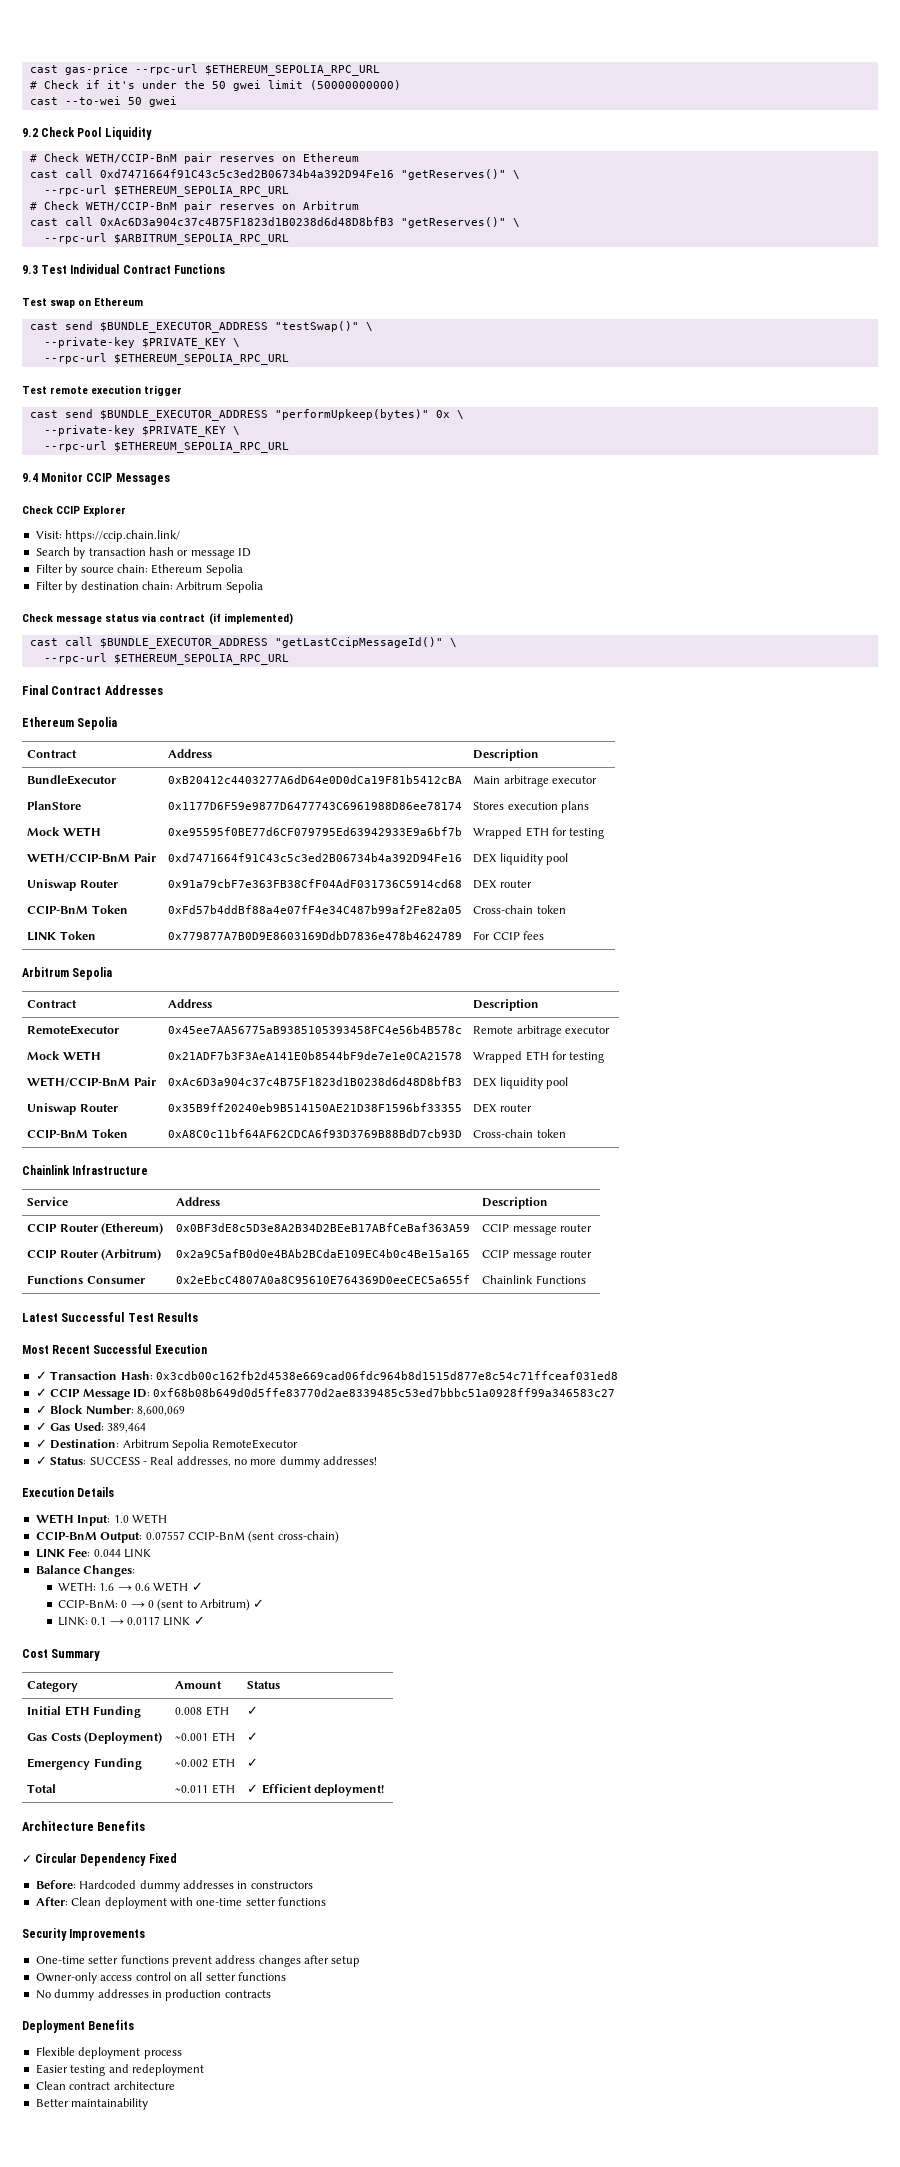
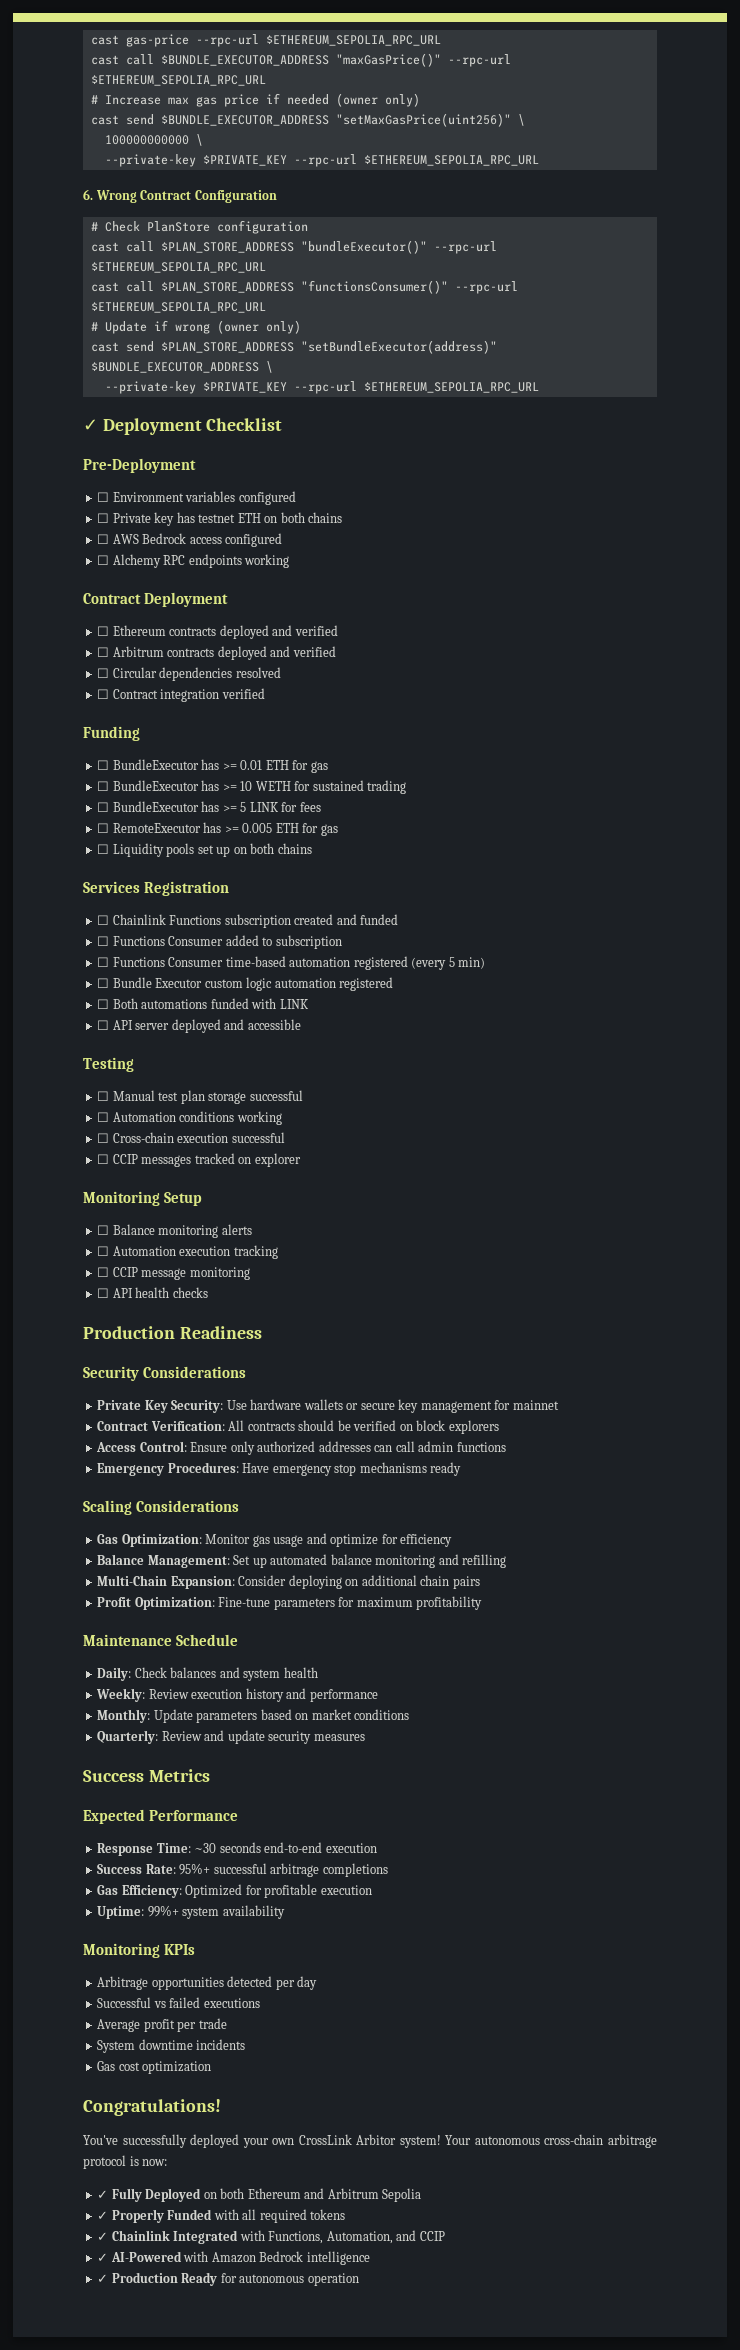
[29,80,401,91] [29,96,177,107] [22,127,152,140] [29,153,359,164] [29,169,520,180] [43,185,289,197] [29,201,359,212] [29,217,520,228] [43,233,289,245] [22,264,225,274] [22,298,144,308] [29,321,373,333] [43,337,240,349] [43,353,289,365] [22,385,183,396] [29,409,464,421] [43,425,240,437] [43,441,289,453] [22,472,170,485] [22,506,127,516] [35,530,181,542] [35,547,251,559] [35,564,243,576] [35,581,263,593] [22,613,293,625] [29,637,457,649] [43,653,289,665] [22,685,163,695] [22,717,118,730] [27,750,78,758] [168,749,213,758] [473,749,540,761] [27,775,117,785] [168,775,463,784] [473,775,598,787] [27,801,82,810] [168,802,463,810] [473,801,590,813] [27,827,101,837] [168,827,463,836] [473,827,605,839] [27,853,156,863] [168,853,463,862] [473,853,569,865] [27,879,118,891] [168,879,463,888] [473,879,532,889] [27,905,128,914] [168,905,463,914] [473,905,566,914] [27,931,96,941] [168,931,463,940] [473,931,545,940] [22,967,113,980] [27,1000,78,1008] [168,999,213,1008] [473,999,540,1011] [27,1025,120,1035] [168,1025,463,1034] [473,1025,611,1037] [27,1051,101,1061] [168,1051,463,1060] [473,1051,605,1063] [27,1077,156,1087] [168,1077,463,1086] [473,1077,569,1089] [27,1103,118,1115] [168,1103,463,1112] [473,1103,532,1113] [27,1129,128,1138] [168,1129,463,1138] [473,1129,566,1138] [22,1165,149,1175] [27,1197,69,1206] [176,1197,221,1206] [482,1197,549,1209] [27,1223,164,1235] [176,1223,471,1232] [482,1224,593,1235] [27,1249,162,1261] [176,1249,471,1258] [482,1250,593,1261] [27,1275,145,1284] [176,1275,471,1284] [482,1275,586,1284] [22,1312,199,1322] [22,1344,207,1354] [35,1371,618,1380] [35,1388,616,1400] [35,1405,185,1416] [35,1422,146,1433] [35,1439,299,1451] [35,1456,378,1468] [22,1487,115,1497] [35,1514,167,1526] [35,1531,339,1543] [35,1548,151,1558] [35,1565,136,1577] [57,1582,203,1592] [57,1599,265,1611] [57,1616,205,1626] [22,1649,101,1661] [27,1681,79,1692] [175,1681,223,1689] [247,1681,281,1689] [27,1706,142,1718] [175,1706,229,1716] [247,1706,259,1715] [27,1732,163,1744] [175,1732,235,1742] [247,1732,259,1741] [27,1758,142,1770] [175,1758,235,1768] [247,1758,259,1767] [27,1784,57,1793] [175,1784,235,1794] [247,1784,385,1796] [22,1821,146,1831] [22,1853,177,1866] [35,1880,313,1892] [35,1897,326,1909] [22,1928,146,1941] [35,1955,361,1967] [35,1972,286,1984] [35,1989,271,2001] [22,2020,135,2033] [35,2047,182,2059] [35,2064,204,2076] [35,2081,175,2090] [35,2098,149,2110] // # Check if it's under the 50 gwei limit (50000000000) // cast --to-wei 50 gwei // 9.2 Check Pool Liquidity // # Check WETH/CCIP-BnM pair reserves on Ethereum // cast call 0xd7471664f91C43c5c3ed2B06734b4a392D94Fe16 "getReserves()" \ // --rpc-url $ETHEREUM_SEPOLIA_RPC_URL // # Check WETH/CCIP-BnM pair reserves on Arbitrum // cast call 0xAc6D3a904c37c4B75F1823d1B0238d6d48D8bfB3 "getReserves()" \ // --rpc-url $ARBITRUM_SEPOLIA_RPC_URL // 9.3 Test Individual Contract Functions // Test swap on Ethereum // cast send $BUNDLE_EXECUTOR_ADDRESS "testSwap()" \ // --private-key $PRIVATE_KEY \ // --rpc-url $ETHEREUM_SEPOLIA_RPC_URL // Test remote execution trigger // cast send $BUNDLE_EXECUTOR_ADDRESS "performUpkeep(bytes)" 0x \ // --private-key $PRIVATE_KEY \ // --rpc-url $ETHEREUM_SEPOLIA_RPC_URL // 9.4 Monitor CCIP Messages // Check CCIP Explorer // Visit: https://ccip.chain.link/ // Search by transaction hash or message ID // Filter by source chain: Ethereum Sepolia // Filter by destination chain: Arbitrum Sepolia // Check message status via contract (if implemented) // cast call $BUNDLE_EXECUTOR_ADDRESS "getLastCcipMessageId()" \ // --rpc-url $ETHEREUM_SEPOLIA_RPC_URL // Final Contract Addresses // Ethereum Sepolia // Contract | Address | Description // BundleExecutor | 0xB20412c4403277A6dD64e0D0dCa19F81b5412cBA | Main arbitrage executor // PlanStore | 0x1177D6F59e9877D6477743C6961988D86ee78174 | Stores execution plans // Mock WETH | 0xe95595f0BE77d6CF079795Ed63942933E9a6bf7b | Wrapped ETH for testing // WETH/CCIP-BnM Pair | 0xd7471664f91C43c5c3ed2B06734b4a392D94Fe16 | DEX liquidity pool // Uniswap Router | 0x91a79cbF7e363FB38CfF04AdF031736C5914cd68 | DEX router // CCIP-BnM Token | 0xFd57b4ddBf88a4e07fF4e34C487b99af2Fe82a05 | Cross-chain token // LINK Token | 0x779877A7B0D9E8603169DdbD7836e478b4624789 | For CCIP fees // Arbitrum Sepolia // Contract | Address | Description // RemoteExecutor | 0x45ee7AA56775aB9385105393458FC4e56b4B578c | Remote arbitrage executor // Mock WETH | 0x21ADF7b3F3AeA141E0b8544bF9de7e1e0CA21578 | Wrapped ETH for testing // WETH/CCIP-BnM Pair | 0xAc6D3a904c37c4B75F1823d1B0238d6d48D8bfB3 | DEX liquidity pool // Uniswap Router | 0x35B9ff20240eb9B514150AE21D38F1596bf33355 | DEX router // CCIP-BnM Token | 0xA8C0c11bf64AF62CDCA6f93D3769B88BdD7cb93D | Cross-chain token // Chainlink Infrastructure // Service | Address | Description // CCIP Router (Ethereum) | 0x0BF3dE8c5D3e8A2B34D2BEeB17ABfCeBaf363A59 | CCIP message router // CCIP Router (Arbitrum) | 0x2a9C5afB0d0e4BAb2BCdaE109EC4b0c4Be15a165 | CCIP message router // Functions Consumer | 0x2eEbcC4807A0a8C95610E764369D0eeCEC5a655f | Chainlink Functions // Latest Successful Test Results // Most Recent Successful Execution // ✓ Transaction Hash: 0x3cdb00c162fb2d4538e669cad06fdc964b8d1515d877e8c54c71ffceaf031ed8 // ✓ CCIP Message ID: 0xf68b08b649d0d5ffe83770d2ae8339485c53ed7bbbc51a0928ff99a346583c27 // ✓ Block Number: 8,600,069 // ✓ Gas Used: 389,464 // ✓ Destination: Arbitrum Sepolia RemoteExecutor // ✓ Status: SUCCESS - Real addresses, no more dummy addresses! // Execution Details // WETH Input: 1.0 WETH // CCIP-BnM Output: 0.07557 CCIP-BnM (sent cross-chain) // LINK Fee: 0.044 LINK // Balance Changes: // WETH: 1.6 → 0.6 WETH ✓ // CCIP-BnM: 0 → 0 (sent to Arbitrum) ✓ // LINK: 0.1 → 0.0117 LINK ✓ // Cost Summary // Category | Amount | Status // Initial ETH Funding | 0.008 ETH | ✓ // Gas Costs (Deployment) | ~0.001 ETH | ✓ // Emergency Funding | ~0.002 ETH | ✓ // Total | ~0.011 ETH | ✓ Efficient deployment! // Architecture Benefits // ✓ Circular Dependency Fixed // Before: Hardcoded dummy addresses in constructors // After: Clean deployment with one-time setter functions // Security Improvements // One-time setter functions prevent address changes after setup // Owner-only access control on all setter functions // No dummy addresses in production contracts // Deployment Benefits // Flexible deployment process // Easier testing and redeployment // Clean contract architecture // Better maintainability -> [90,53,511,67] [90,75,266,86] [90,93,420,107] [90,113,525,127] [104,134,203,146] [104,154,539,167] [83,189,277,203] [90,220,308,234] [90,240,497,254] [90,262,266,273] [90,280,518,294] [90,302,266,313] [90,320,301,334] [90,340,497,354] [90,361,273,373] [104,381,539,394] [83,418,283,435] [83,458,196,473] [97,491,296,505] [97,512,343,526] [97,533,283,547] [97,554,290,568] [83,592,229,607] [97,625,338,639] [97,646,336,660] [97,667,281,681] [97,688,265,702] [83,726,140,741] [97,759,328,773] [97,780,407,794] [97,801,321,812] [97,822,338,836] [97,843,312,857] [83,881,230,896] [97,914,399,928] [97,935,342,949] [97,956,486,970] [97,977,394,991] [97,998,309,1009] [97,1019,301,1033] [83,1057,134,1072] [97,1090,303,1104] [97,1111,282,1125] [97,1132,285,1143] [97,1153,301,1167] [83,1191,203,1206] [97,1224,252,1238] [97,1245,278,1259] [97,1267,250,1280] [97,1287,208,1298] [83,1326,262,1339] [83,1366,247,1381] [97,1399,559,1413] [97,1420,499,1434] [96,1441,506,1455] [97,1462,462,1476] [83,1500,240,1515] [97,1533,453,1547] [97,1554,507,1568] [97,1575,480,1589] [97,1596,483,1610] [83,1634,239,1646] [97,1667,318,1681] [96,1688,378,1702] [97,1709,410,1723] [97,1730,365,1744] [83,1769,210,1782] [83,1809,239,1824] [97,1842,377,1856] [97,1863,388,1877] [97,1884,372,1898] [97,1905,285,1919] [83,1943,196,1958] [97,1976,318,1990] [97,1997,260,2008] [97,2018,227,2032] [97,2039,246,2053] [97,2061,212,2074] [83,2099,221,2116] [83,2134,657,2148] [83,2155,168,2169] [97,2188,422,2202] [97,2209,346,2223] [97,2230,445,2244] [97,2251,370,2265] [97,2272,359,2286] // cast call $BUNDLE_EXECUTOR_ADDRESS "maxGasPrice()" --rpc-url $ETHEREUM_SEPOLIA_RPC_URL // # Increase max gas price if needed (owner only) // cast send $BUNDLE_EXECUTOR_ADDRESS "setMaxGasPrice(uint256)" \ // 100000000000 \ // --private-key $PRIVATE_KEY --rpc-url $ETHEREUM_SEPOLIA_RPC_URL // 6. Wrong Contract Configuration // # Check PlanStore configuration // cast call $PLAN_STORE_ADDRESS "bundleExecutor()" --rpc-url $ETHEREUM_SEPOLIA_RPC_URL // cast call $PLAN_STORE_ADDRESS "functionsConsumer()" --rpc-url $ETHEREUM_SEPOLIA_RPC_URL // # Update if wrong (owner only) // cast send $PLAN_STORE_ADDRESS "setBundleExecutor(address)" $BUNDLE_EXECUTOR_ADDRESS \ // --private-key $PRIVATE_KEY --rpc-url $ETHEREUM_SEPOLIA_RPC_URL // ✓ Deployment Checklist // Pre-Deployment // ☐ Environment variables configured // ☐ Private key has testnet ETH on both chains // ☐ AWS Bedrock access configured // ☐ Alchemy RPC endpoints working // Contract Deployment // ☐ Ethereum contracts deployed and verified // ☐ Arbitrum contracts deployed and verified // ☐ Circular dependencies resolved // ☐ Contract integration verified // Funding // ☐ BundleExecutor has >= 0.01 ETH for gas // ☐ BundleExecutor has >= 10 WETH for sustained trading // ☐ BundleExecutor has >= 5 LINK for fees // ☐ RemoteExecutor has >= 0.005 ETH for gas // ☐ Liquidity pools set up on both chains // Services Registration // ☐ Chainlink Functions subscription created and funded // ☐ Functions Consumer added to subscription // ☐ Functions Consumer time-based automation registered (every 5 min) // ☐ Bundle Executor custom logic automation registered // ☐ Both automations funded with LINK // ☐ API server deployed and accessible // Testing // ☐ Manual test plan storage successful // ☐ Automation conditions working // ☐ Cross-chain execution successful // ☐ CCIP messages tracked on explorer // Monitoring Setup // ☐ Balance monitoring alerts // ☐ Automation execution tracking // ☐ CCIP message monitoring // ☐ API health checks // Production Readiness // Security Considerations // Private Key Security: Use hardware wallets or secure key management for mainnet // Contract Verification: All contracts should be verified on block explorers // Access Control: Ensure only authorized addresses can call admin functions // Emergency Procedures: Have emergency stop mechanisms ready // Scaling Considerations // Gas Optimization: Monitor gas usage and optimize for efficiency // Balance Management: Set up automated balance monitoring and refilling // Multi-Chain Expansion: Consider deploying on additional chain pairs // Profit Optimization: Fine-tune parameters for maximum profitability // Maintenance Schedule // Daily: Check balances and system health // Weekly: Review execution history and performance // Monthly: Update parameters based on market conditions // Quarterly: Review and update security measures // Success Metrics // Expected Performance // Response Time: ~30 seconds end-to-end execution // Success Rate: 95%+ successful arbitrage completions // Gas Efficiency: Optimized for profitable execution // Uptime: 99%+ system availability // Monitoring KPIs // Arbitrage opportunities detected per day // Successful vs failed executions // Average profit per trade // System downtime incidents // Gas cost optimization // Congratulations! // You've successfully deployed your own CrossLink Arbitor system! Your autonomous cross-chain arbitrage protocol is now: // ✓ Fully Deployed on both Ethereum and Arbitrum Sepolia // ✓ Properly Funded with all required tokens // ✓ Chainlink Integrated with Functions, Automation, and CCIP // ✓ AI-Powered with Amazon Bedrock intelligence // ✓ Production Ready for autonomous operation

